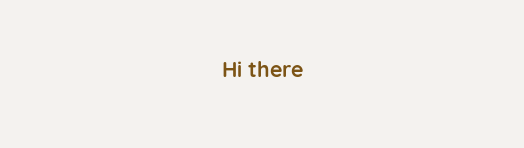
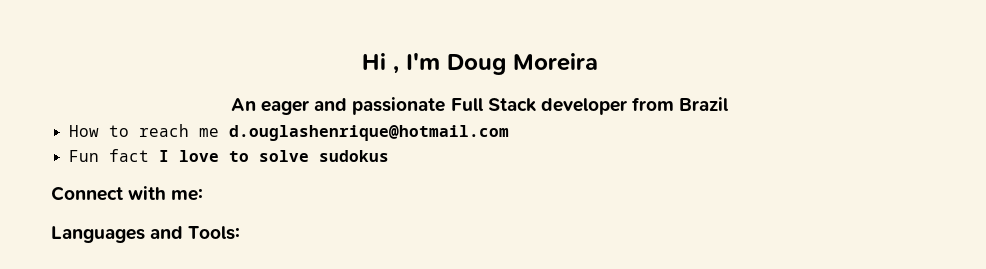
[247,61,303,77] there -> [392,53,598,75] [230,97,730,115] [68,124,509,141] [68,149,389,162] [51,186,204,201] [51,226,241,243] , I'm Doug Moreira // An eager and passionate Full Stack developer from Brazil // How to reach me d.ouglashenrique@hotmail.com // Fun fact I love to solve sudokus // Connect with me: // Languages and Tools:

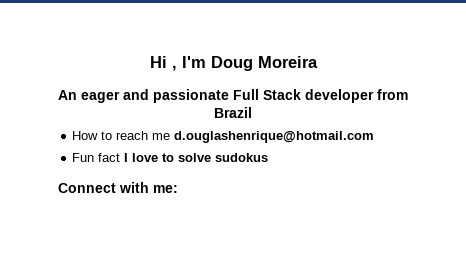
[51,226,241,243] // Languages and Tools: -> (178, 189) none

